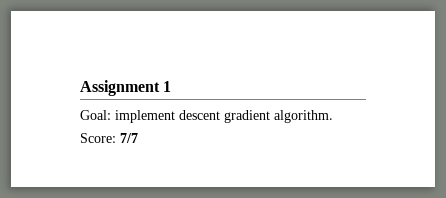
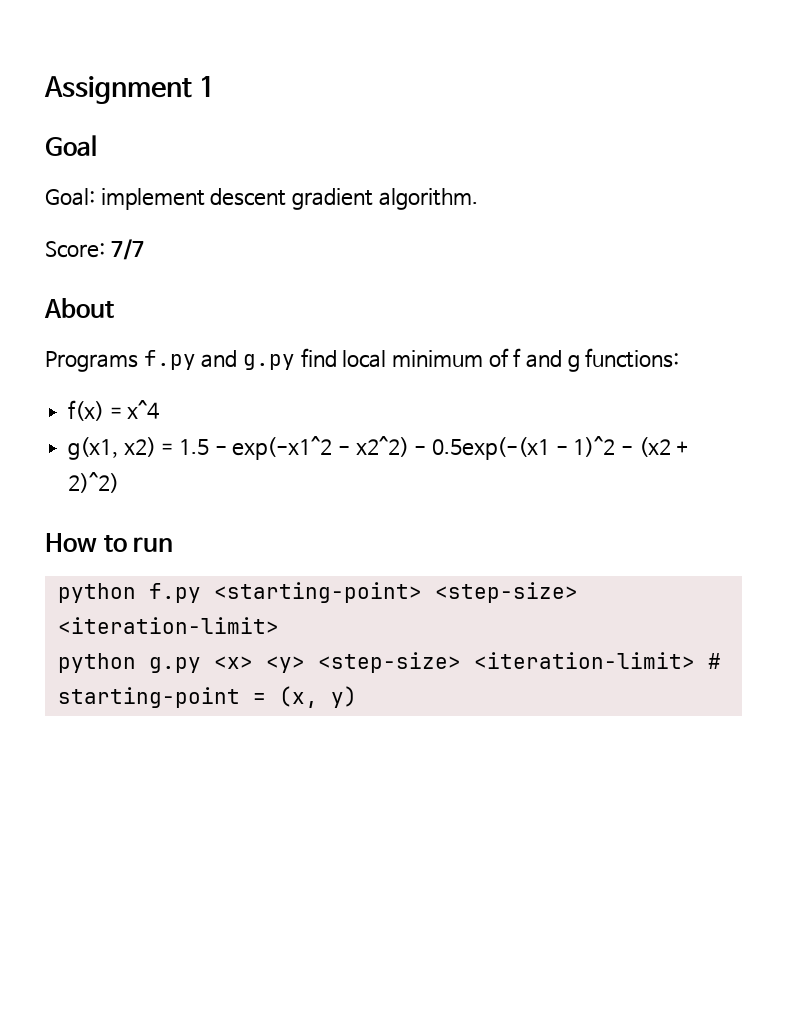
(172, 86) none -> [45,135,97,156] // Goal
(138, 138) none -> [44,298,114,318] [45,348,680,372] [68,400,160,421] [68,436,689,460] [68,472,120,493] [45,533,174,552] [57,582,578,603] [57,617,279,634] [57,652,721,673] [57,686,357,708] // About // Programs f.py and g.py find local minimum of f and g functions: // f(x) = x^4 // g(x1, x2) = 1.5 - exp(-x1^2 - x2^2) - 0.5exp(-(x1 - 1)^2 - (x2 + 2)^2) // How to run // python f.py <starting-point> <step-size> <iteration-limit> // python g.py <x> <y> <step-size> <iteration-limit> # starting-point = (x, y)

